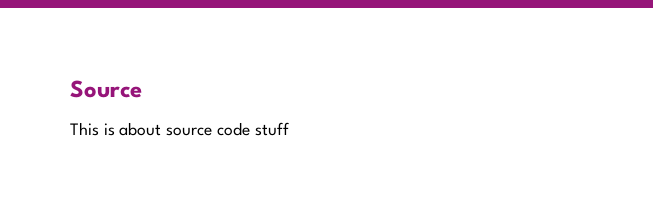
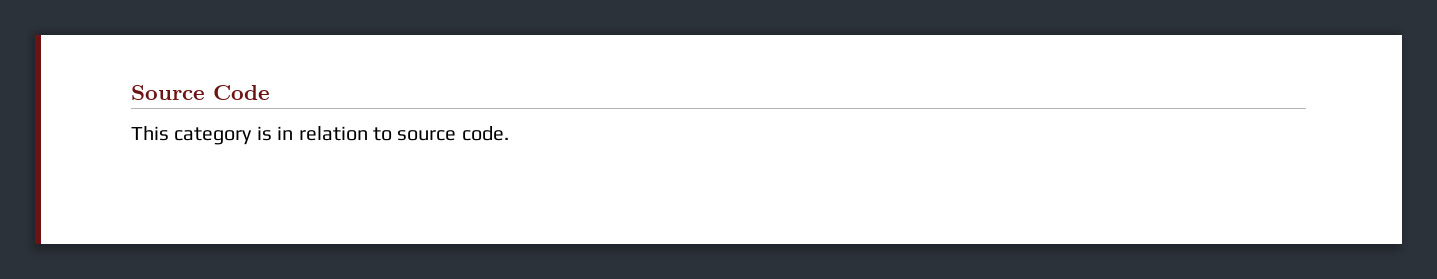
(142, 89) none -> [213,85,270,100] Code
[103,122,289,136] is about source code stuff -> [174,126,509,145] category is in relation to source code.

